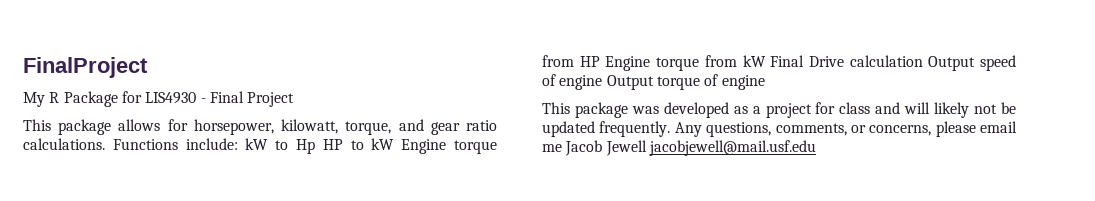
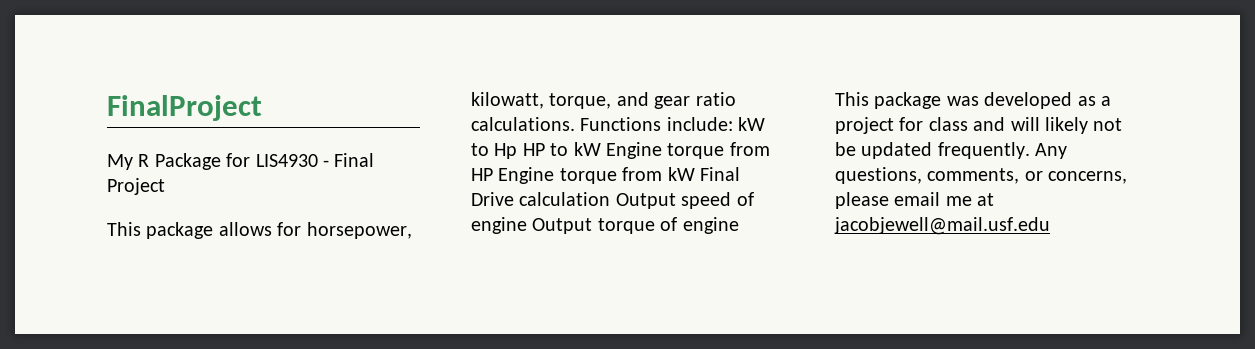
[565,140,647,156] Jacob Jewell -> [977,193,995,206] at

